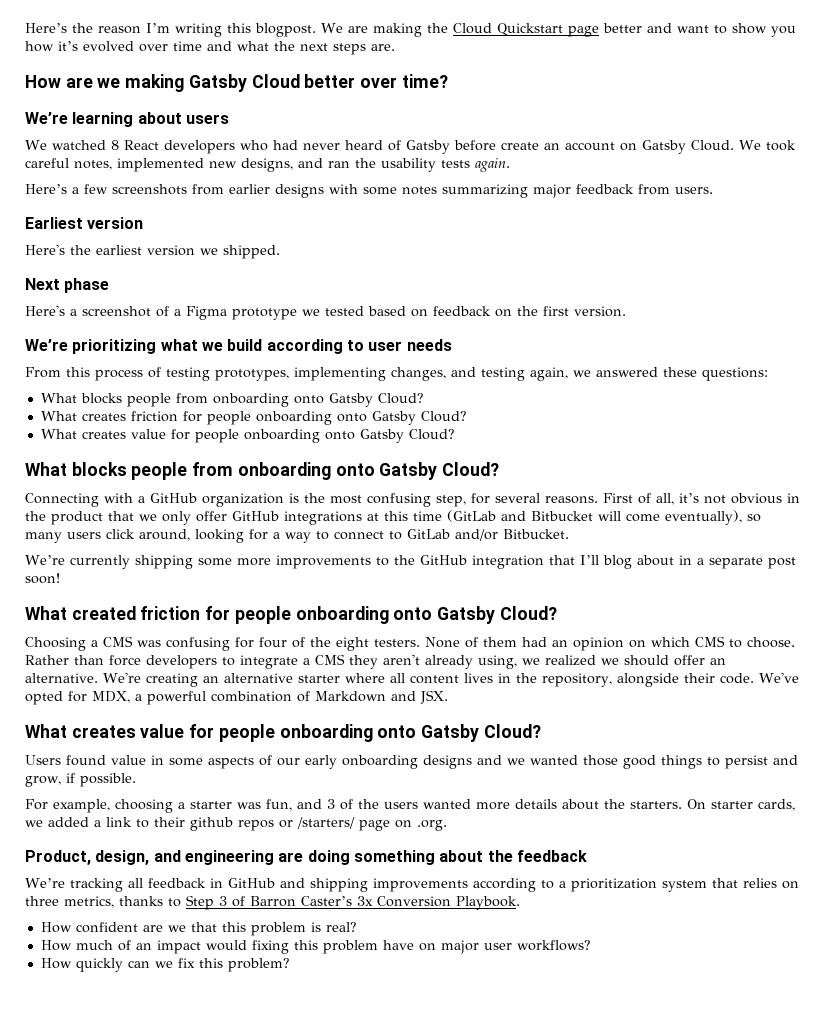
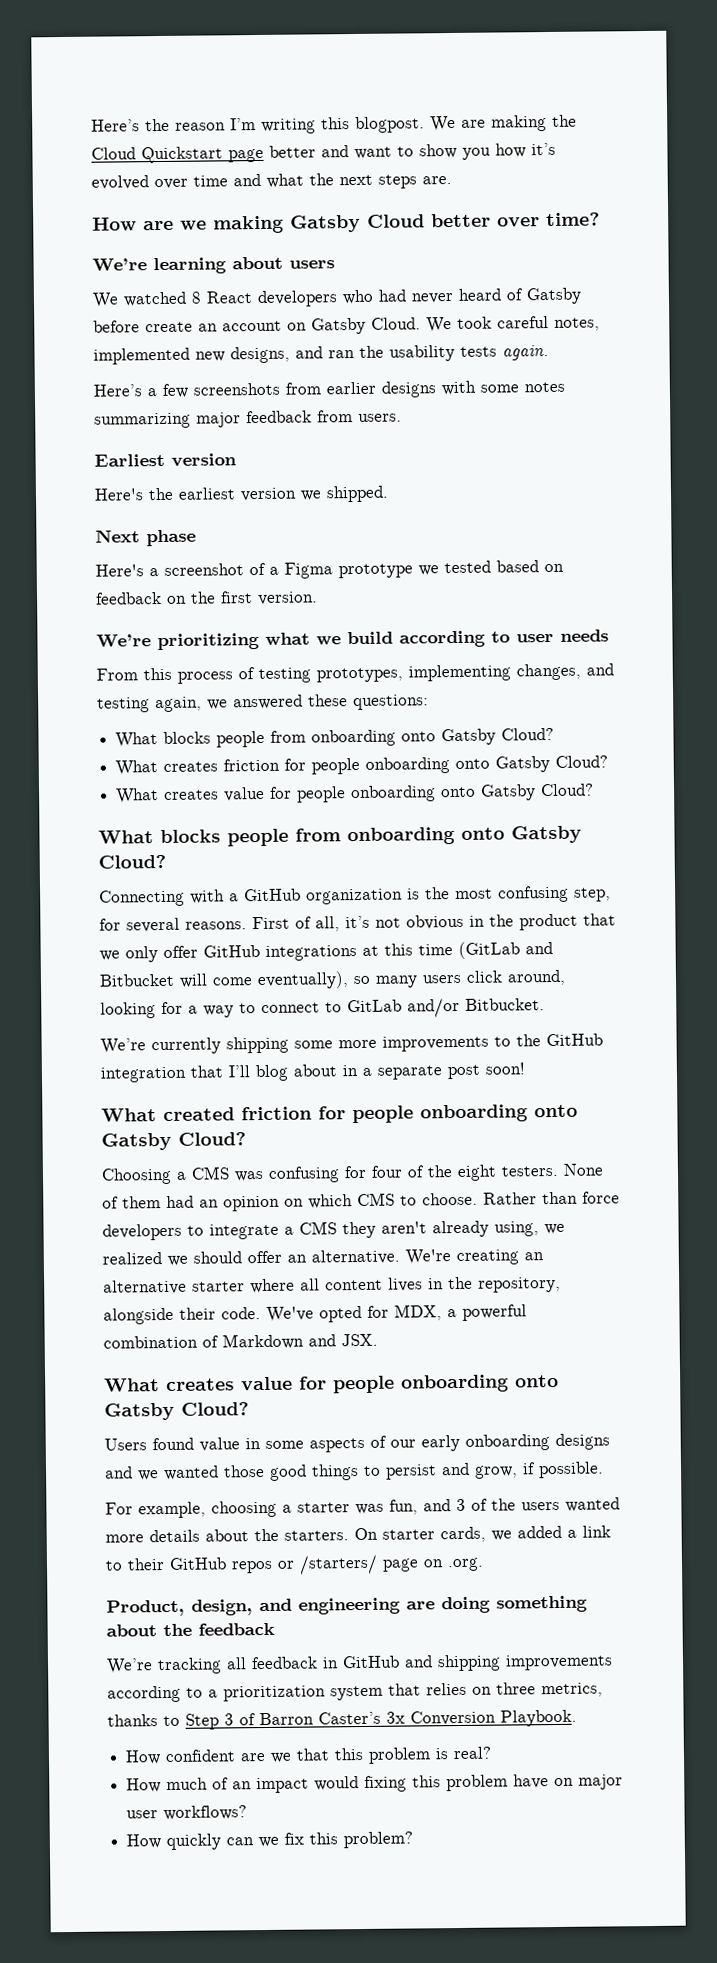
[190,817,233,831] github -> [169,1557,227,1570] GitHub

